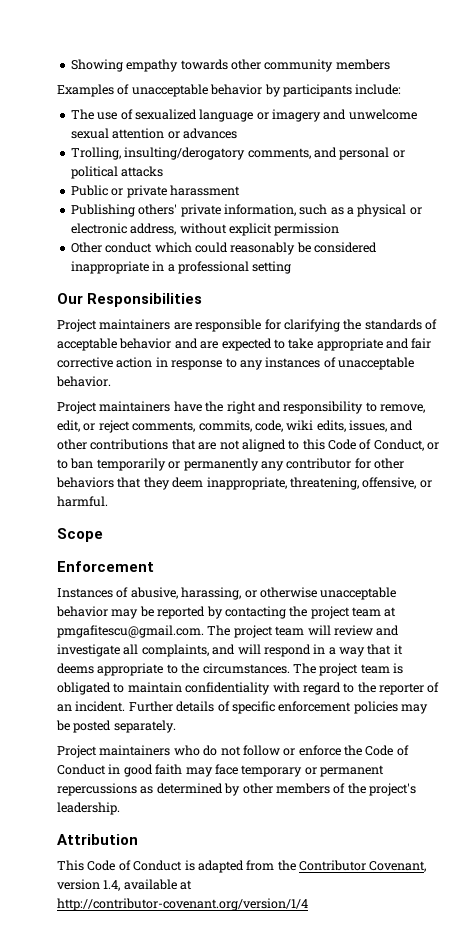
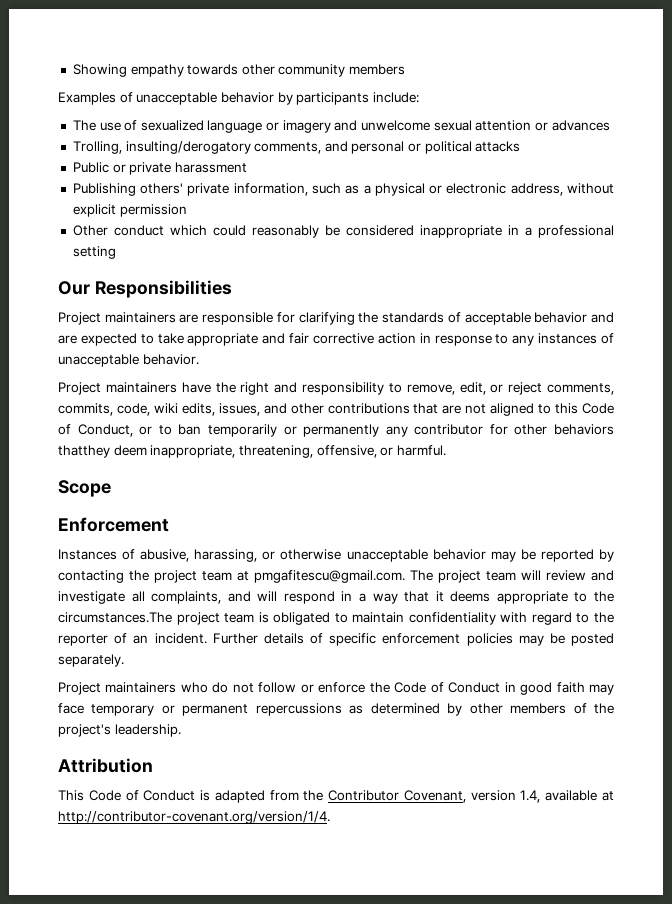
[117,477,170,490] that they -> [58,445,110,458] thatthey
[202,663,316,674] circumstances. The -> [58,612,172,623] circumstances.The
[57,898,308,911] http://contributor-covenant.org/version/1/4 -> [58,811,330,824] http://contributor-covenant.org/version/1/4.

